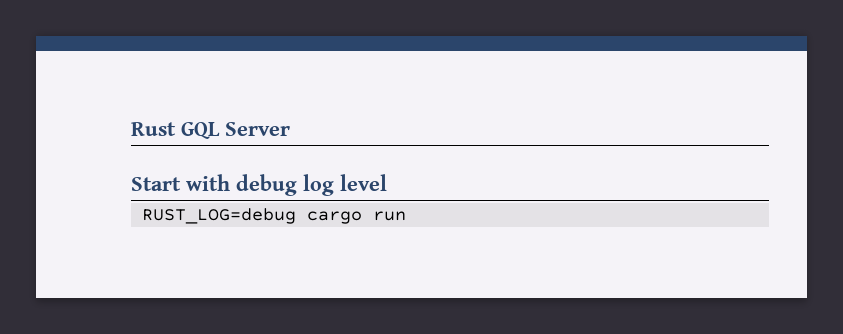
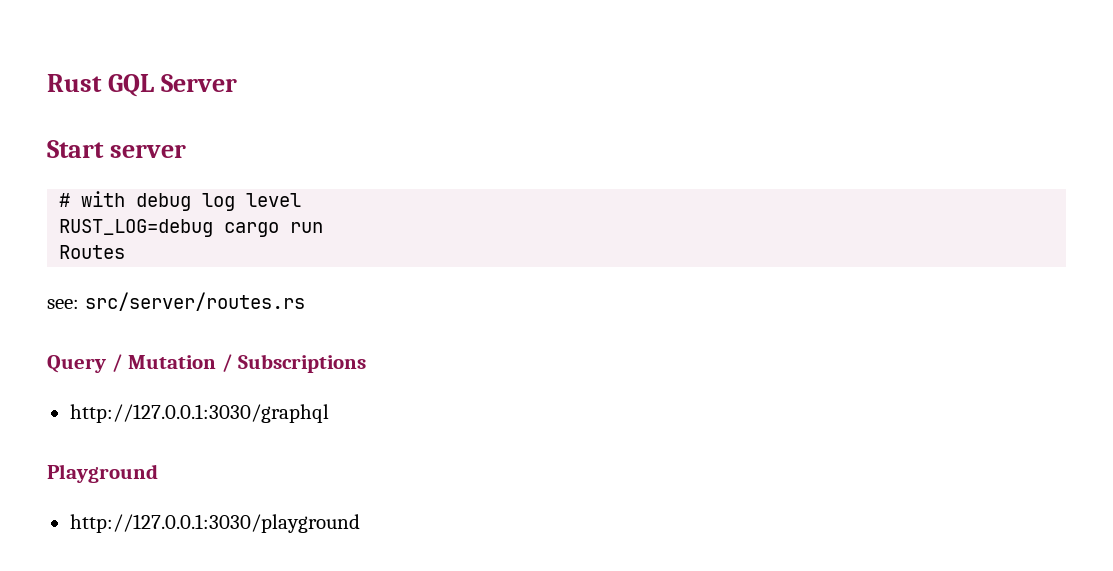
(181, 184) none -> [109,144,186,158] [59,193,71,207] server // #
(406, 216) none -> [59,245,126,259] [47,292,305,311] [47,354,367,373] [69,404,329,423] [47,464,158,483] [69,514,360,533] // Routes // see: src/server/routes.rs // Query / Mutation / Subscriptions // http://127.0.0.1:3030/graphql // Playground // http://127.0.0.1:3030/playground

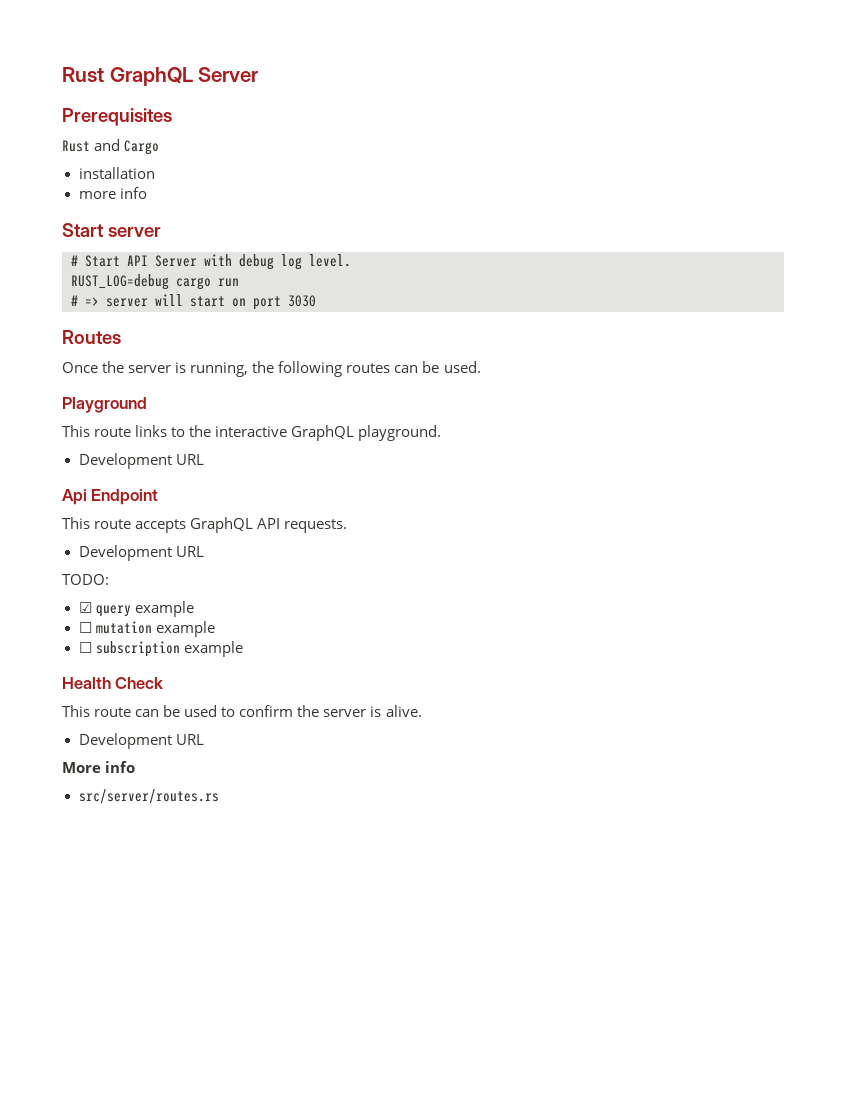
[47,74,237,97] Rust GQL Server -> [62,67,259,86] [62,108,172,126] [62,139,160,155] [78,167,155,179] [78,187,147,199] Rust GraphQL Server // Prerequisites // Rust and Cargo // installation // more info
(71, 200) none -> [85,255,197,267] Start API Server
[246,193,302,207] level -> [309,254,351,267] level.
[59,245,126,259] [47,292,305,311] [47,354,367,373] [69,404,329,423] [47,464,158,483] [69,514,360,533] Routes // see: src/server/routes.rs // Query / Mutation / Subscriptions // http://127.0.0.1:3030/graphql // Playground // http://127.0.0.1:3030/playground -> [71,294,316,310] [62,330,121,344] [62,361,481,377] [62,397,147,413] [62,425,442,441] [78,453,204,469] [62,489,159,505] [62,517,348,533] [78,545,204,561] [62,574,109,585] [78,601,194,617] [78,621,215,637] [78,641,243,657] [62,677,164,689] [62,705,422,717] [78,733,204,749] [62,761,136,773] [78,789,219,804] # => server will start on port 3030 // Routes // Once the server is running, the following routes can be used. // Playground // This route links to the interactive GraphQL playground. // Development URL // Api Endpoint // This route accepts GraphQL API requests. // Development URL // TODO: // ☑ query example // ☐ mutation example // ☐ subscription example // Health Check // This route can be used to confirm the server is alive. // Development URL // More info // src/server/routes.rs

